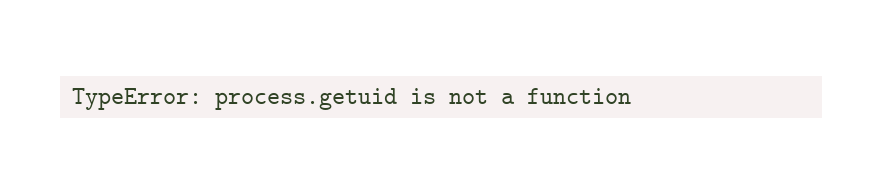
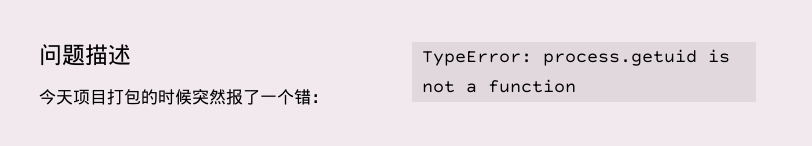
(72, 99) none -> [39,44,131,66] [39,89,328,105] 问题描述 // 今天项目打包的时候突然报了一个错： //

